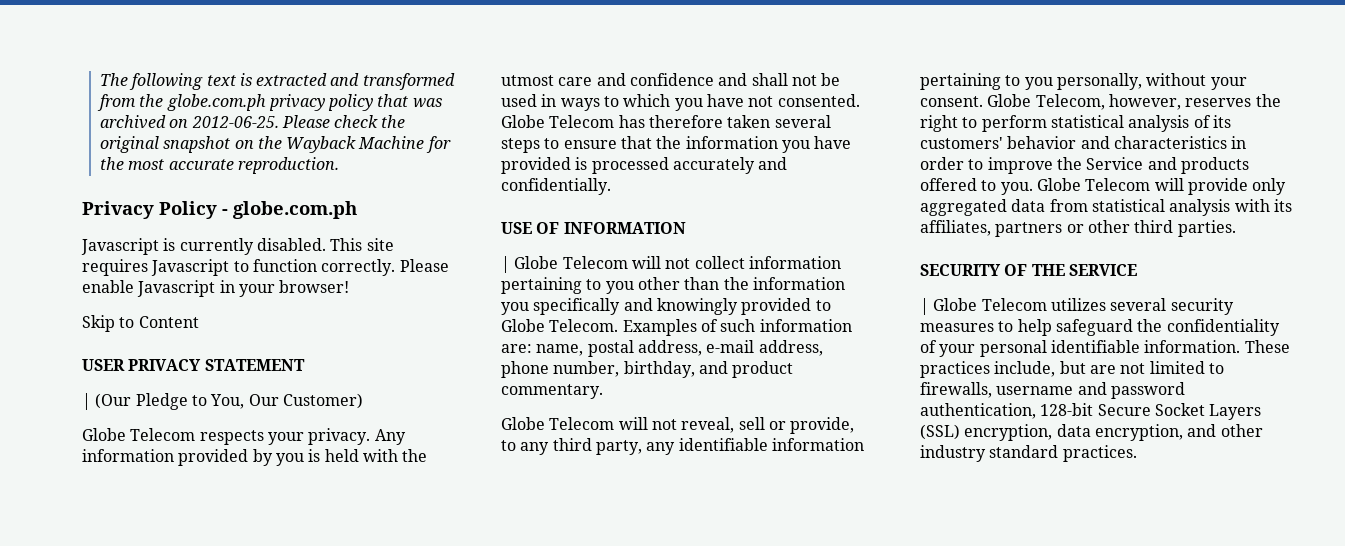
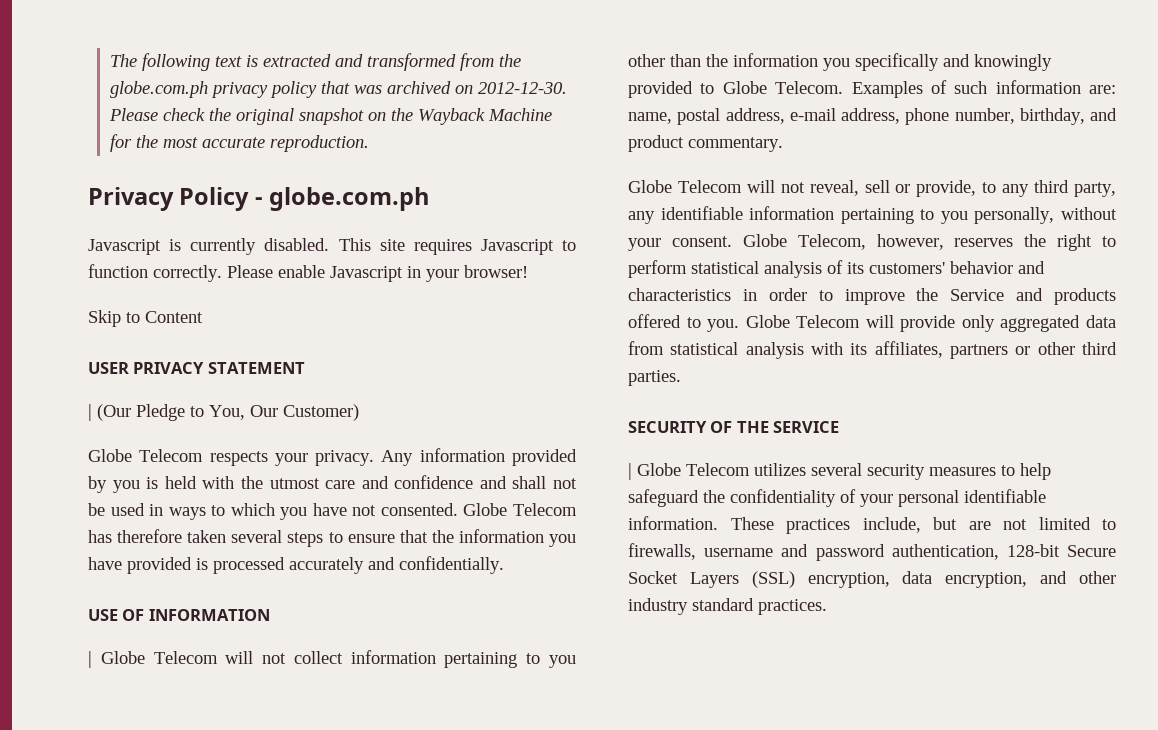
[191,116,279,128] 2012-06-25. -> [478,82,568,94] 2012-12-30.

